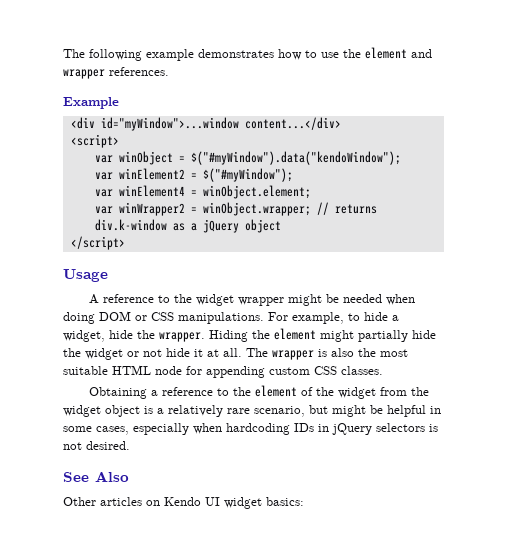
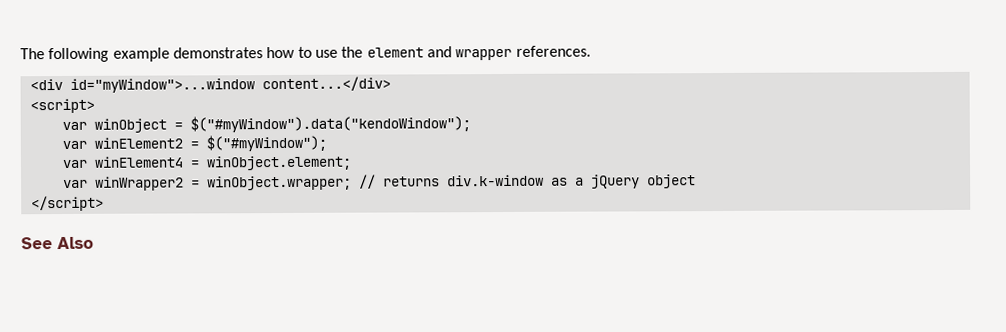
[63,97,119,109] // Example -> (591, 51) none
[63,269,108,282] [89,294,416,306] [63,311,399,324] [63,328,436,342] [63,348,408,360] [63,365,383,378] [89,385,430,399] [63,405,441,417] [63,423,438,435] [63,441,130,450] [63,471,129,482] [63,497,304,509] Usage // A reference to the widget wrapper might be needed when doing DOM or CSS manipulations. For example, to hide a widget, hide the wrapper. Hiding the element might partially hide the widget or not hide it at all. The wrapper is also the most suitable HTML node for appending custom CSS classes. // Obtaining a reference to the element of the widget from the widget object is a relatively rare scenario, but might be helpful in some cases, especially when hardcoding IDs in jQuery selectors is not desired. // See Also // Other articles on Kendo UI widget basics: -> [21,236,94,250] See Also

